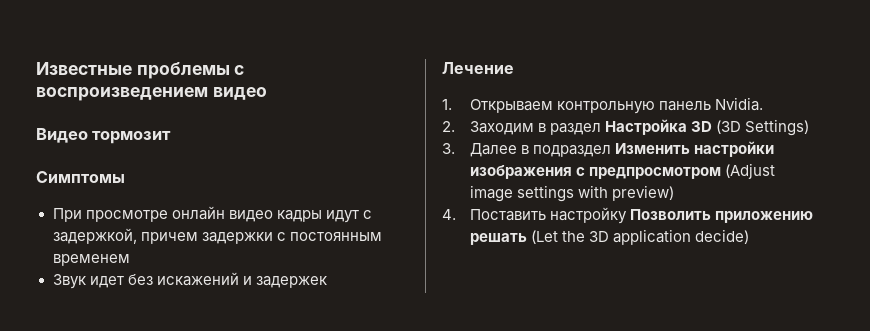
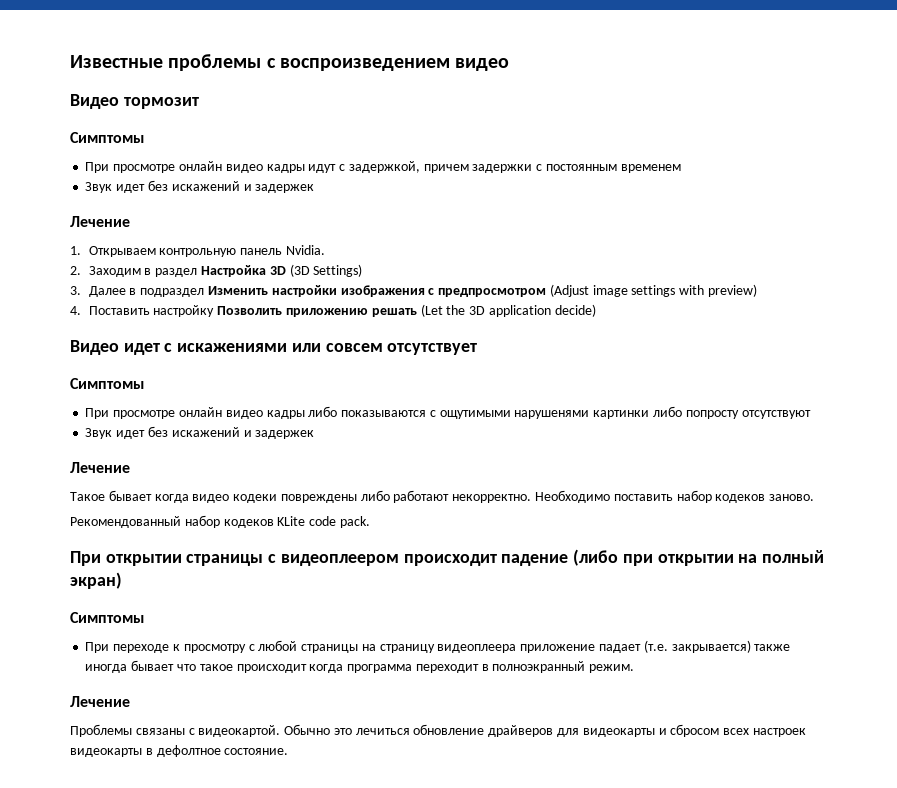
(750, 236) none -> [70,340,478,355] [70,378,144,389] [85,406,811,419] [85,426,315,439] [70,462,130,473] [70,490,815,503] [70,515,370,528] [70,549,824,566] [70,572,122,589] [70,612,144,623] [85,640,791,653] [85,660,635,673] [70,696,130,707] [70,724,806,737] [70,745,289,757] // Видео идет с искажениями или совсем отсутствует // Симптомы // При просмотре онлайн видео кадры либо показываются с ощутимыми нарушенями картинки либо попросту отсутствуют // Звук идет без искажений и задержек // Лечение // Такое бывает когда видео кодеки повреждены либо работают некорректно. Необходимо поставить набор кодеков заново. // Рекомендованный набор кодеков KLite code pack. // При открытии страницы с видеоплеером происходит падение (либо при открытии на полный экран) // Симптомы // При переходе к просмотру с любой страницы на страницу видеоплеера приложение падает (т.е. закрывается) также иногда бывает что такое происходит когда программа переходит в полноэкранный режим. // Лечение // Проблемы связаны с видеокартой. Обычно это лечиться обновление драйверов для видеокарты и сбросом всех настроек видеокарты в дефолтное состояние.

